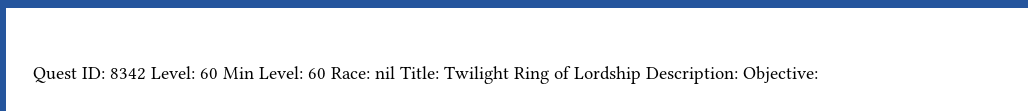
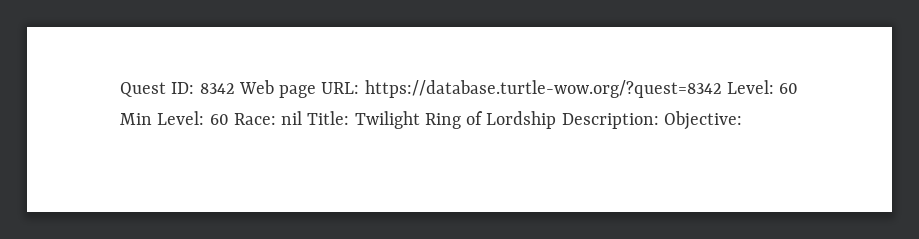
(146, 74) none -> [238,80,722,98] Web page URL: https://database.turtle-wow.org/?quest=8342

